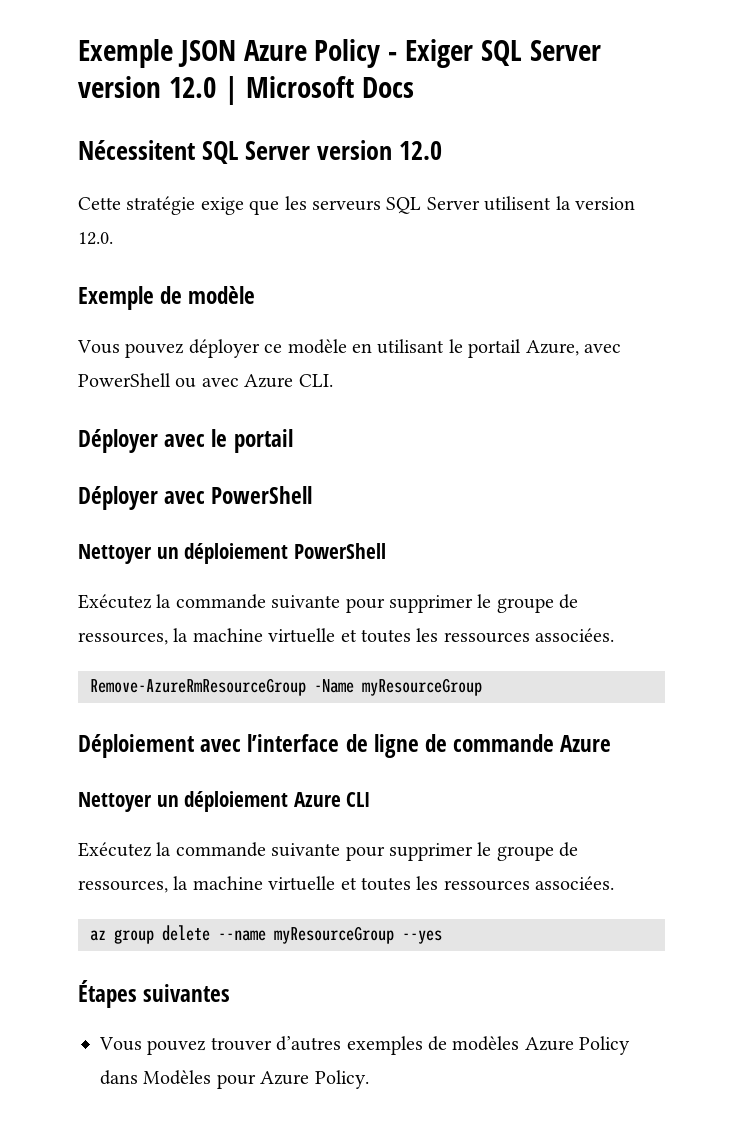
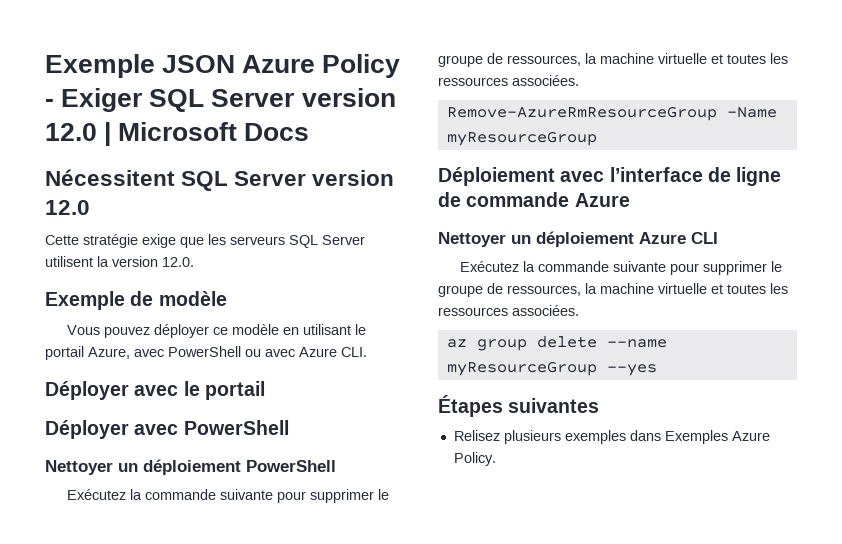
[99,1036,631,1055] [100,1070,256,1089] Vous pouvez trouver d’autres exemples de modèles Azure Policy dans Modèles pour -> [453,430,728,444] Relisez plusieurs exemples dans Exemples

